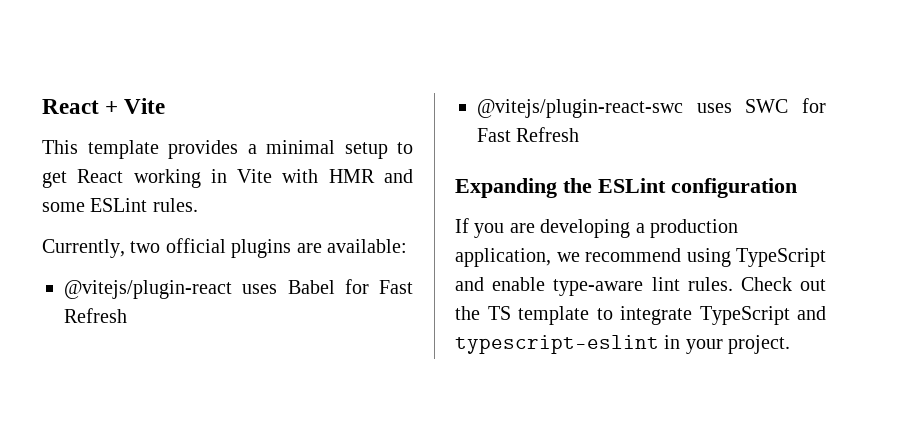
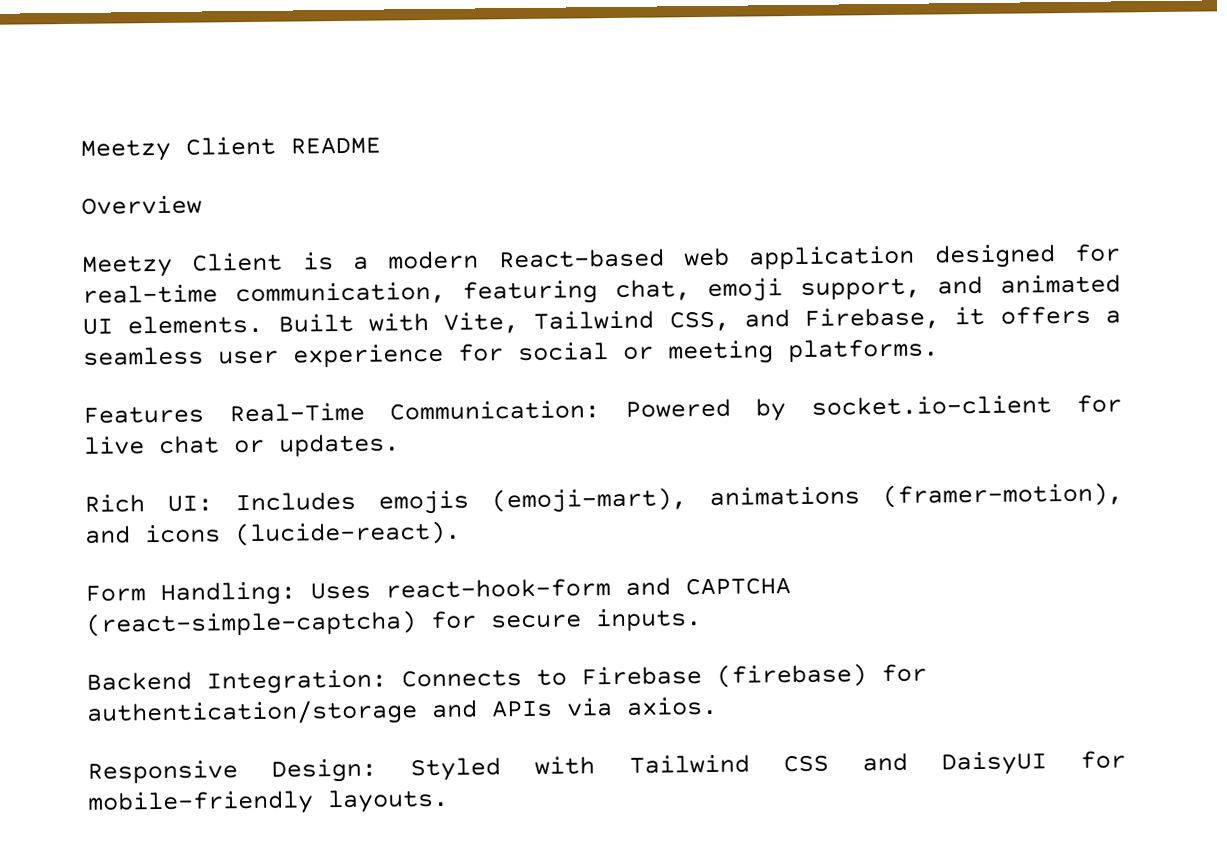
[42,98,166,114] [42,140,413,159] [42,169,413,188] [42,198,198,212] [42,238,407,258] [64,279,413,299] [64,308,127,323] [477,98,826,118] [477,127,580,142] [455,178,797,198] [455,218,738,238] [455,248,826,267] [455,277,826,296] [455,306,826,325] [455,335,791,354] React + Vite // This template provides a minimal setup to get React working in Vite with HMR and some ESLint rules. // Currently, two official plugins are available: // @vitejs/plugin-react uses Babel for Fast Refresh // @vitejs/plugin-react-swc uses SWC for Fast Refresh // Expanding the ESLint configuration // If you are developing a production application, we recommend using TypeScript and enable type-aware lint rules. Check out the TS template to integrate TypeScript and typescript-eslint in your project. -> [80,136,381,162] [81,195,202,215] [82,243,1121,278] [82,274,1121,306] [82,305,1121,335] [83,338,939,368] [83,394,1122,424] [84,433,400,457] [84,482,1123,515] [84,520,461,547] [85,577,791,606] [85,608,702,637] [86,663,927,695] [86,696,718,727] [87,750,1126,784] [87,788,449,816] Meetzy Client README // Overview // Meetzy Client is a modern React-based web application designed for real-time communication, featuring chat, emoji support, and animated UI elements. Built with Vite, Tailwind CSS, and Firebase, it offers a seamless user experience for social or meeting platforms. // Features Real-Time Communication: Powered by socket.io-client for live chat or updates. // Rich UI: Includes emojis (emoji-mart), animations (framer-motion), and icons (lucide-react). // Form Handling: Uses react-hook-form and CAPTCHA (react-simple-captcha) for secure inputs. // Backend Integration: Connects to Firebase (firebase) for authentication/storage and APIs via axios. // Responsive Design: Styled with Tailwind CSS and DaisyUI for mobile-friendly layouts.

